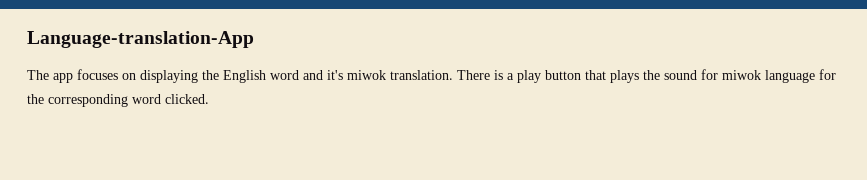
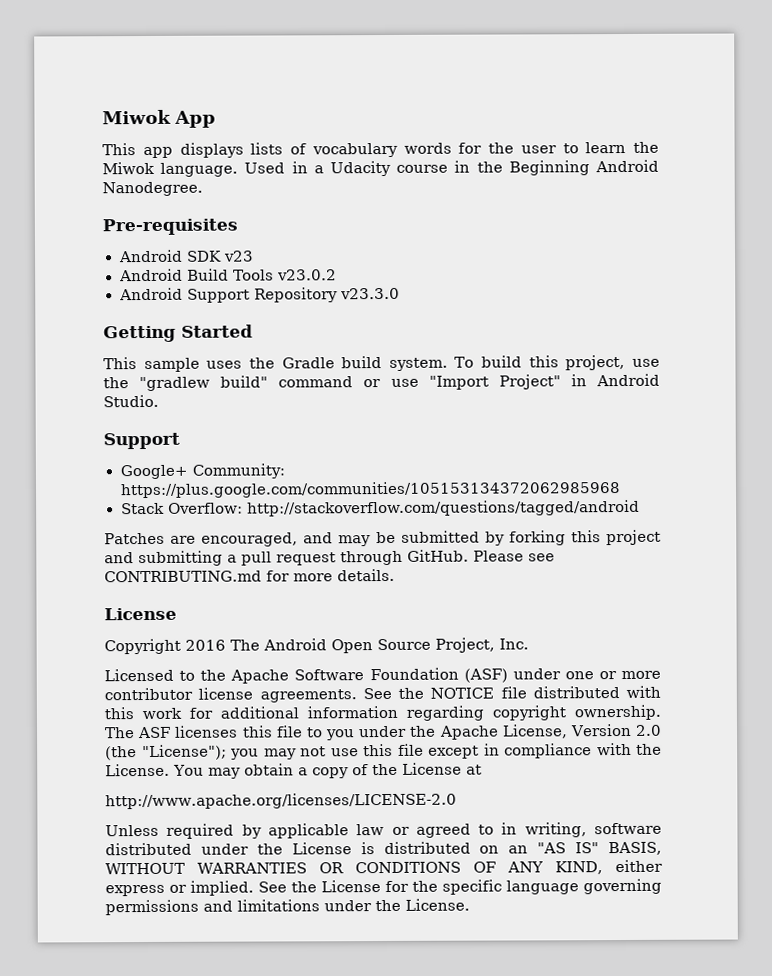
[27,31,254,48] [27,69,836,83] [27,94,209,107] Language-translation-App // The app focuses on displaying the English word and it's miwok translation. There is a play button that plays the sound for miwok language for the corresponding word clicked. -> [102,109,216,128] [102,141,659,159] [102,159,659,177] [102,181,203,197] [102,218,238,236] [118,249,254,263] [118,268,338,282] [118,287,400,303] [103,324,253,343] [103,354,660,373] [103,373,660,392] [103,394,159,408] [103,432,180,450] [119,463,285,480] [119,481,621,499] [120,499,641,517] [104,529,662,547] [104,549,555,567] [104,568,395,583] [104,607,177,621] [104,637,529,655] [104,667,662,684] [104,685,661,703] [104,704,661,721] [104,723,662,741] [105,742,662,761] [105,762,482,779] [105,792,457,810] [105,822,663,839] [105,841,662,856] [105,859,663,875] [105,878,662,897] [105,898,470,916] Miwok App // This app displays lists of vocabulary words for the user to learn the Miwok language. Used in a Udacity course in the Beginning Android Nanodegree. // Pre-requisites // Android SDK v23 // Android Build Tools v23.0.2 // Android Support Repository v23.3.0 // Getting Started // This sample uses the Gradle build system. To build this project, use the "gradlew build" command or use "Import Project" in Android Studio. // Support // Google+ Community: https://plus.google.com/communities/105153134372062985968 // Stack Overflow: http://stackoverflow.com/questions/tagged/android // Patches are encouraged, and may be submitted by forking this project and submitting a pull request through GitHub. Please see CONTRIBUTING.md for more details. // License // Copyright 2016 The Android Open Source Project, Inc. // Licensed to the Apache Software Foundation (ASF) under one or more contributor license agreements. See the NOTICE file distributed with this work for additional information regarding copyright ownership. The ASF licenses this file to you under the Apache License, Version 2.0 (the "License"); you may not use this file except in compliance with the License. You may obtain a copy of the License at // http://www.apache.org/licenses/LICENSE-2.0 // Unless required by applicable law or agreed to in writing, software distributed under the License is distributed on an "AS IS" BASIS, WITHOUT WARRANTIES OR CONDITIONS OF ANY KIND, either express or implied. See the License for the specific language governing permissions and limitations under the License.

